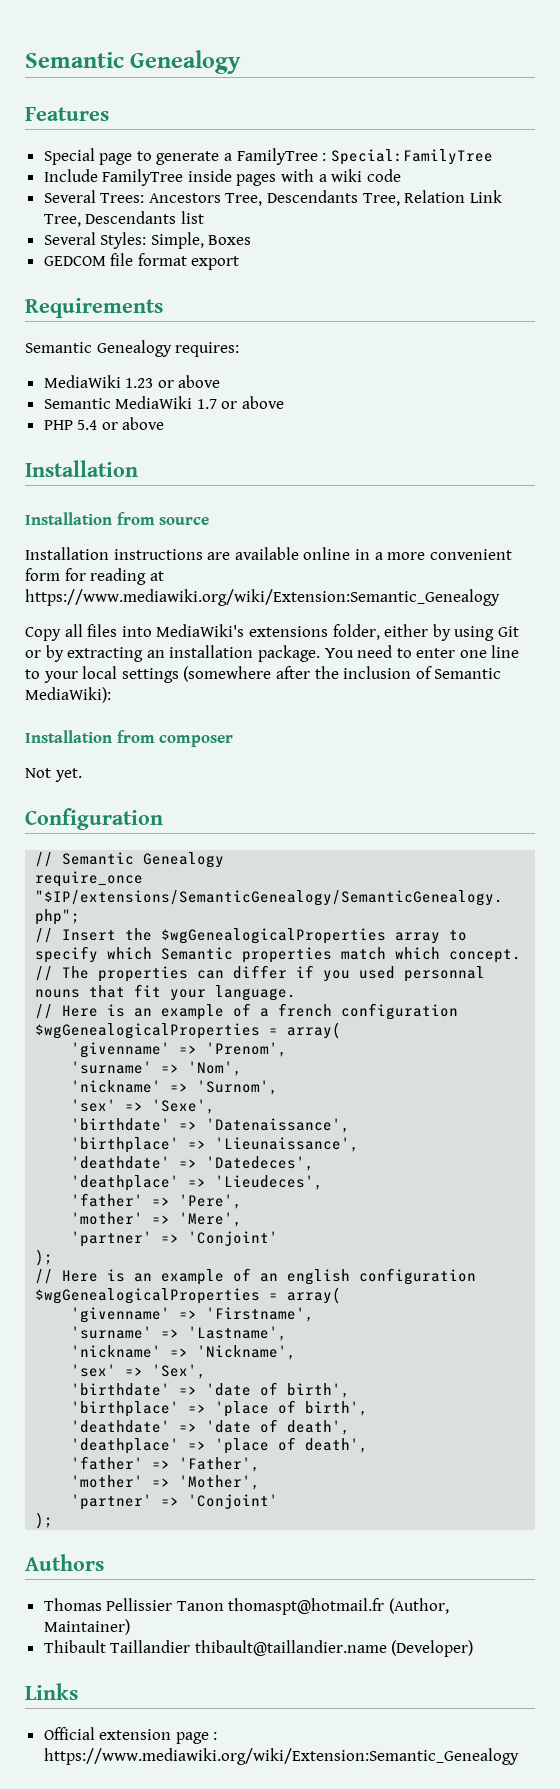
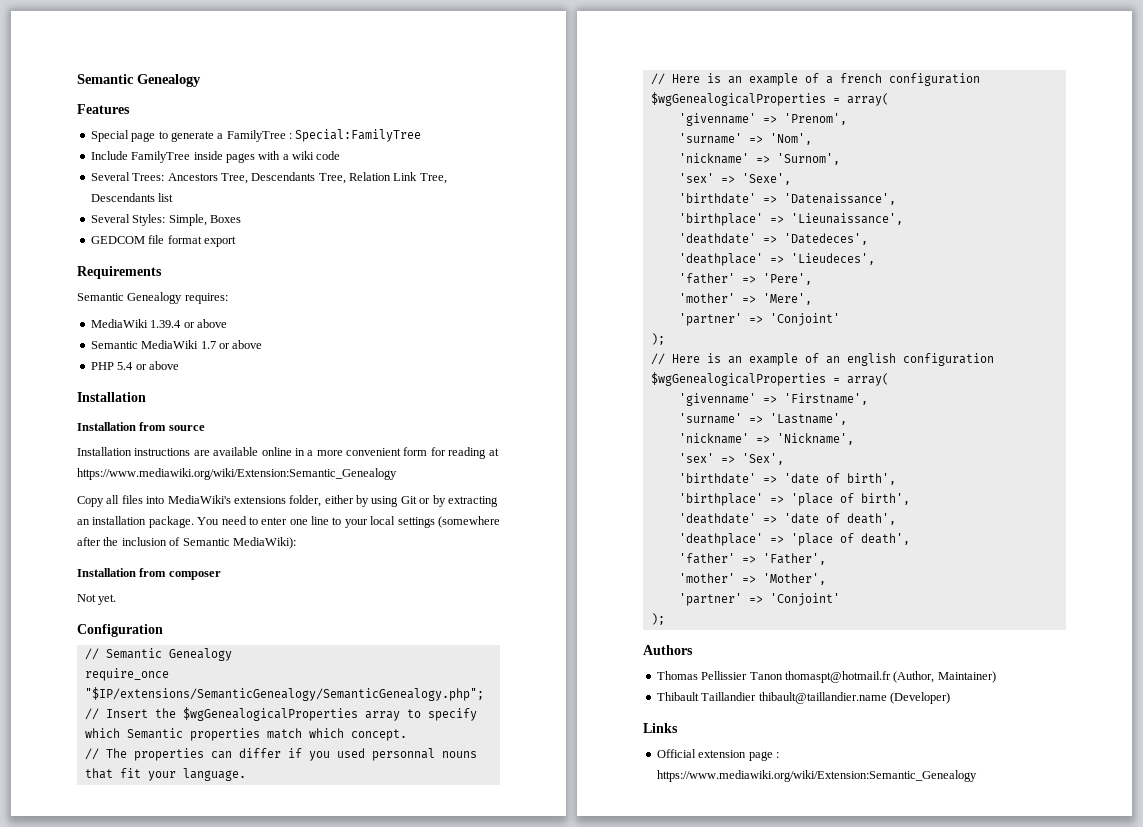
[125,378,154,388] 1.23 -> [150,320,182,328] 1.39.4

